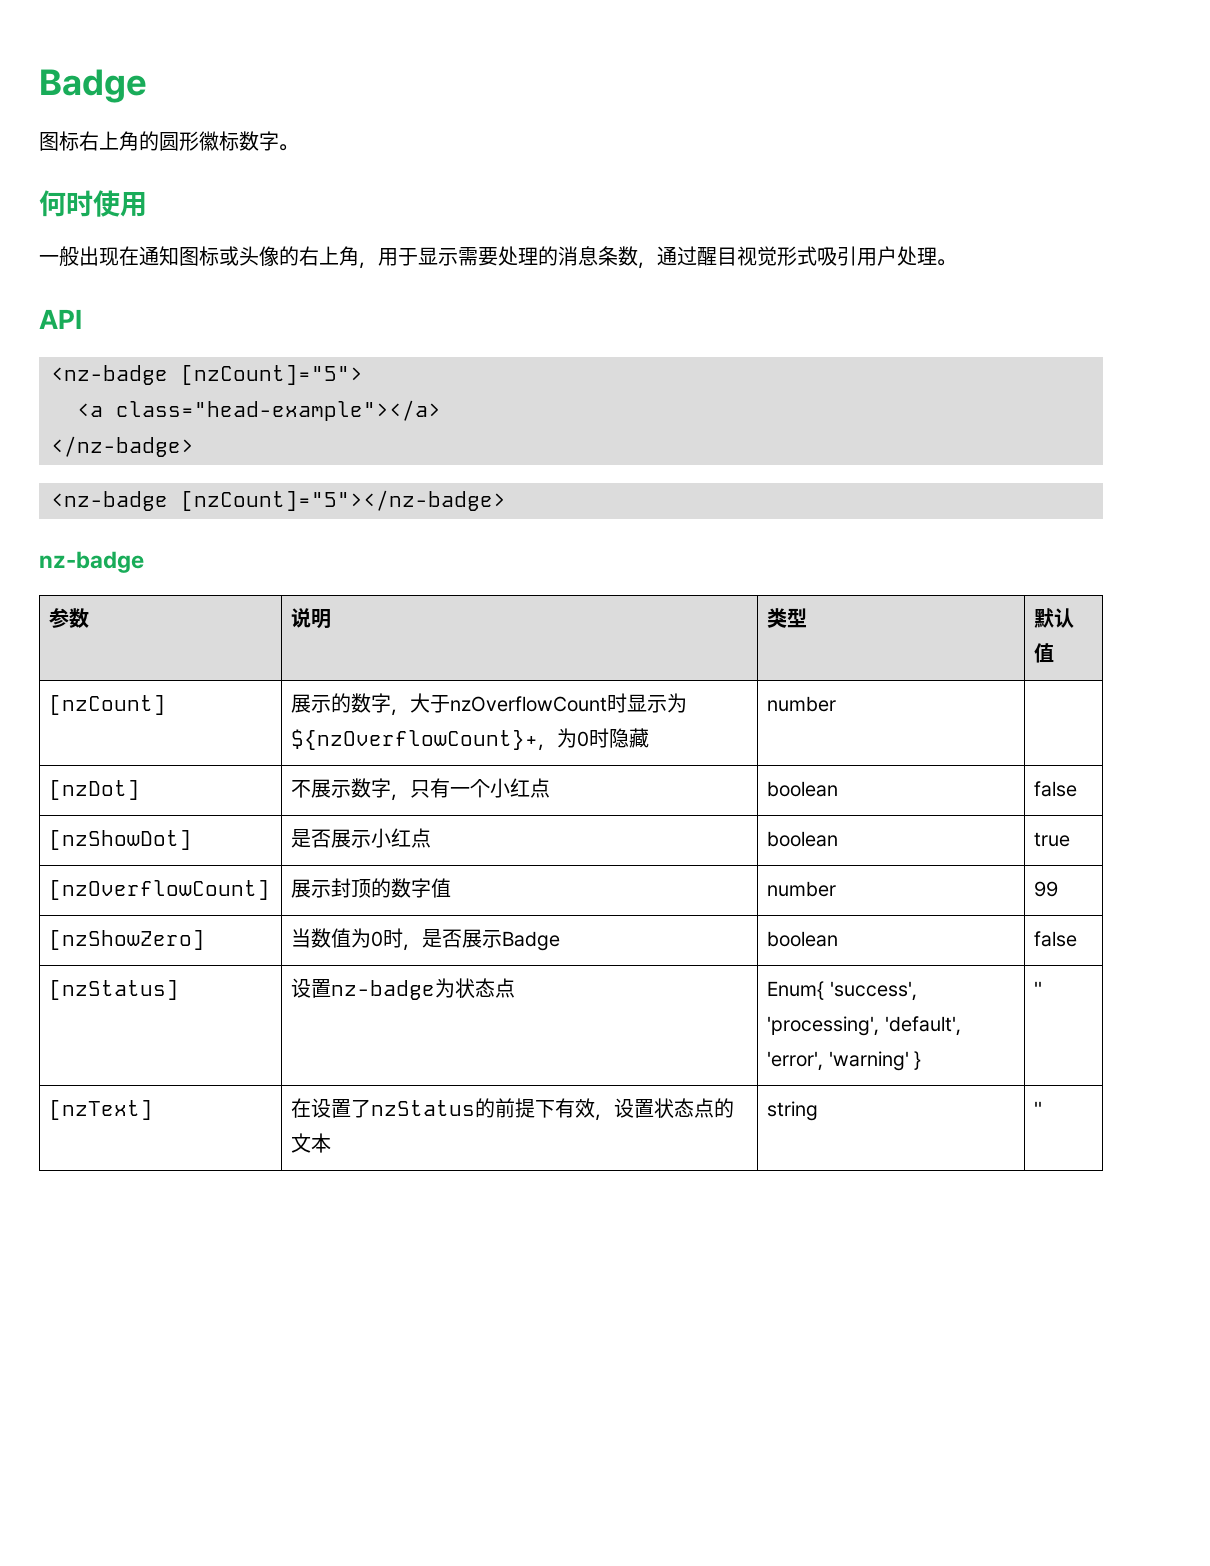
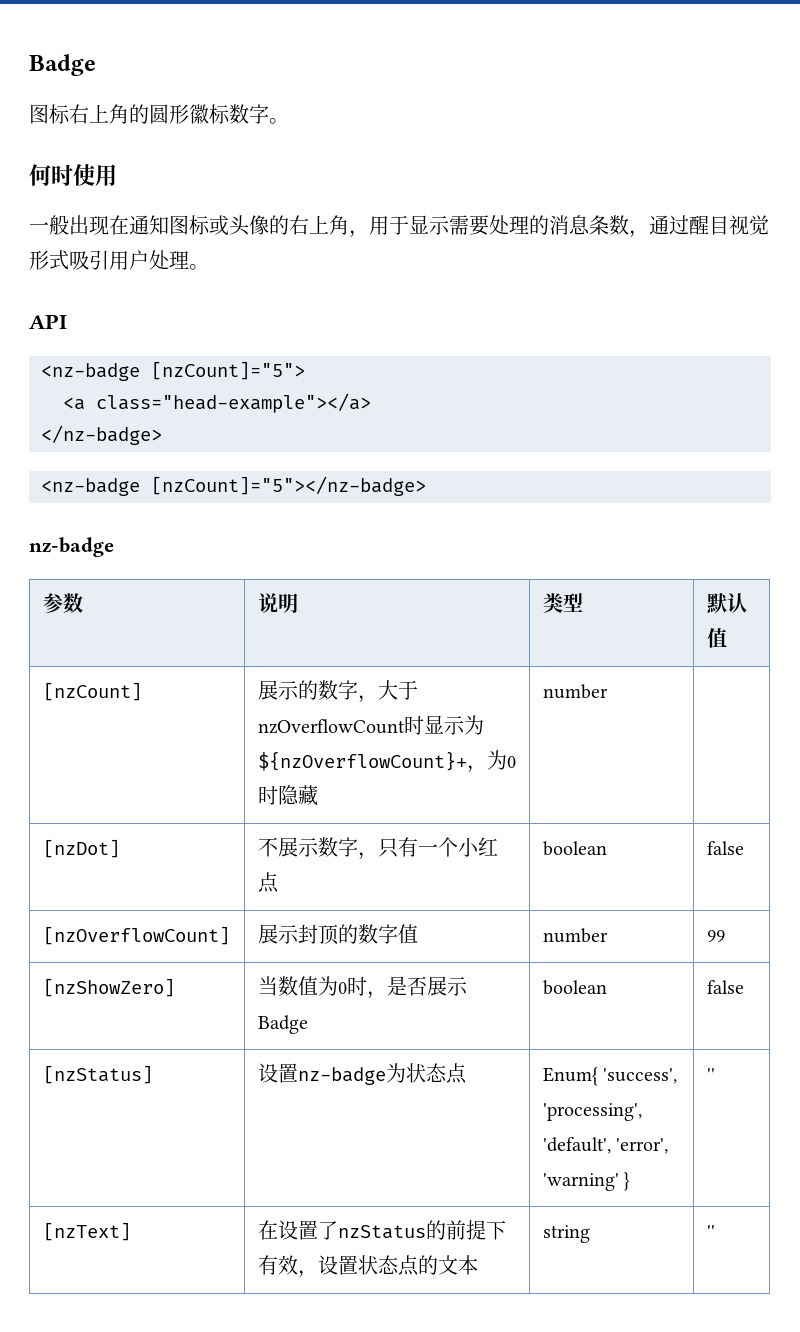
[49,830,193,850] [291,828,432,848] [767,831,839,847] [1034,832,1071,847] // [nzShowDot] | 是否展示小红点 | boolean | true -> (744, 848) none

